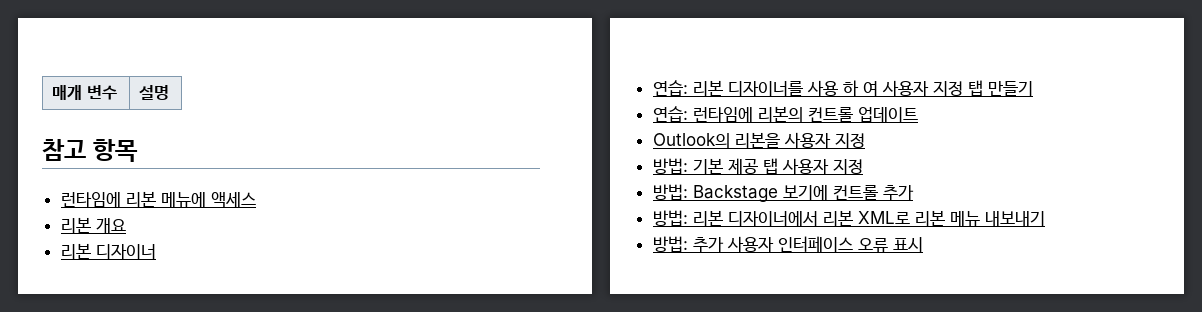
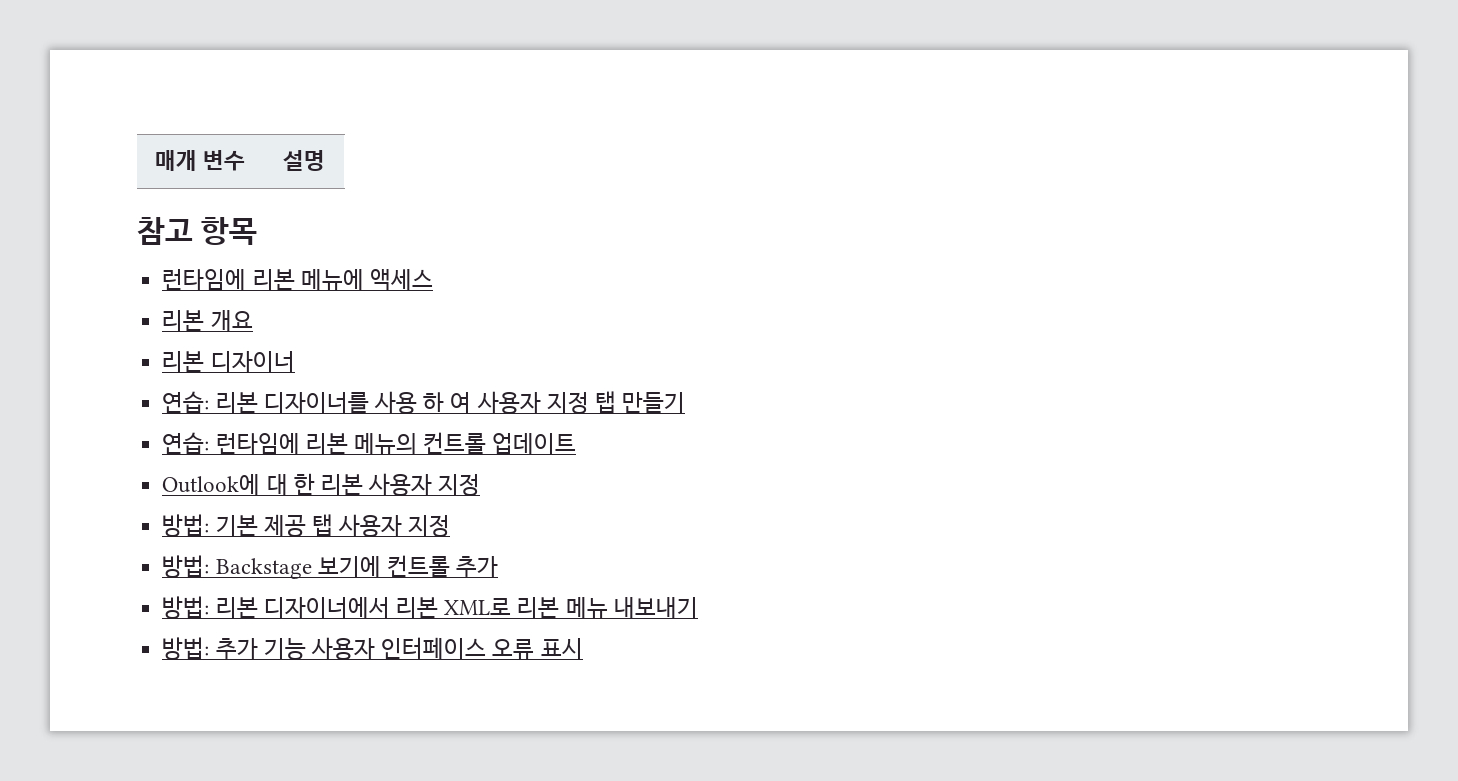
[757,106,803,122] 리본의 -> [305,433,417,455] 리본 메뉴의
[652,132,780,148] Outlook의 리본을 -> [162,473,363,495] Outlook에 대 한 리본
(724, 245) none -> [263,638,306,660] 기능

